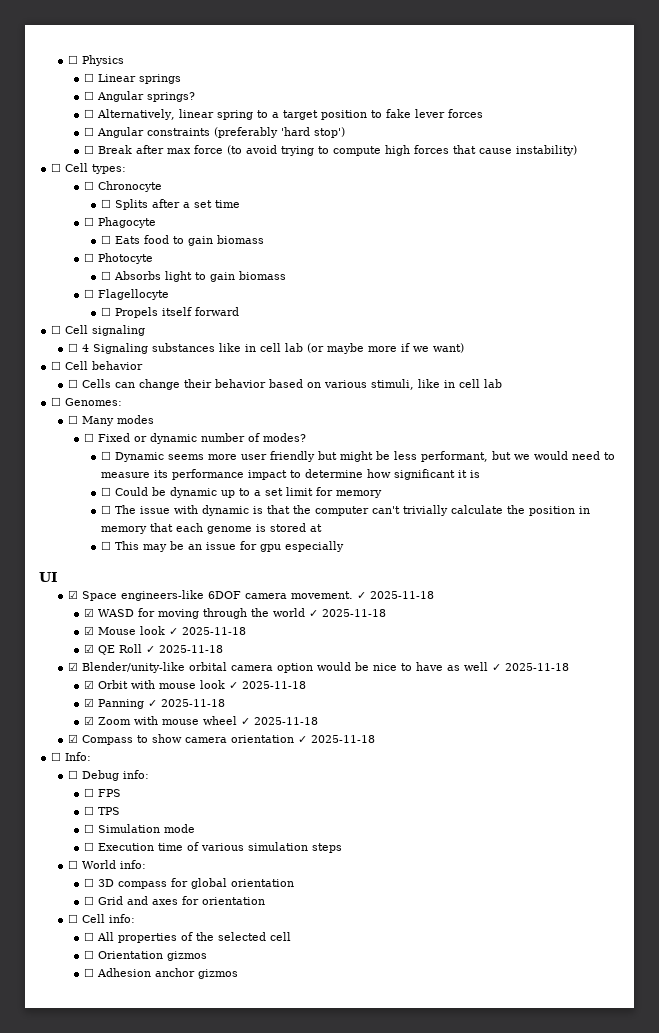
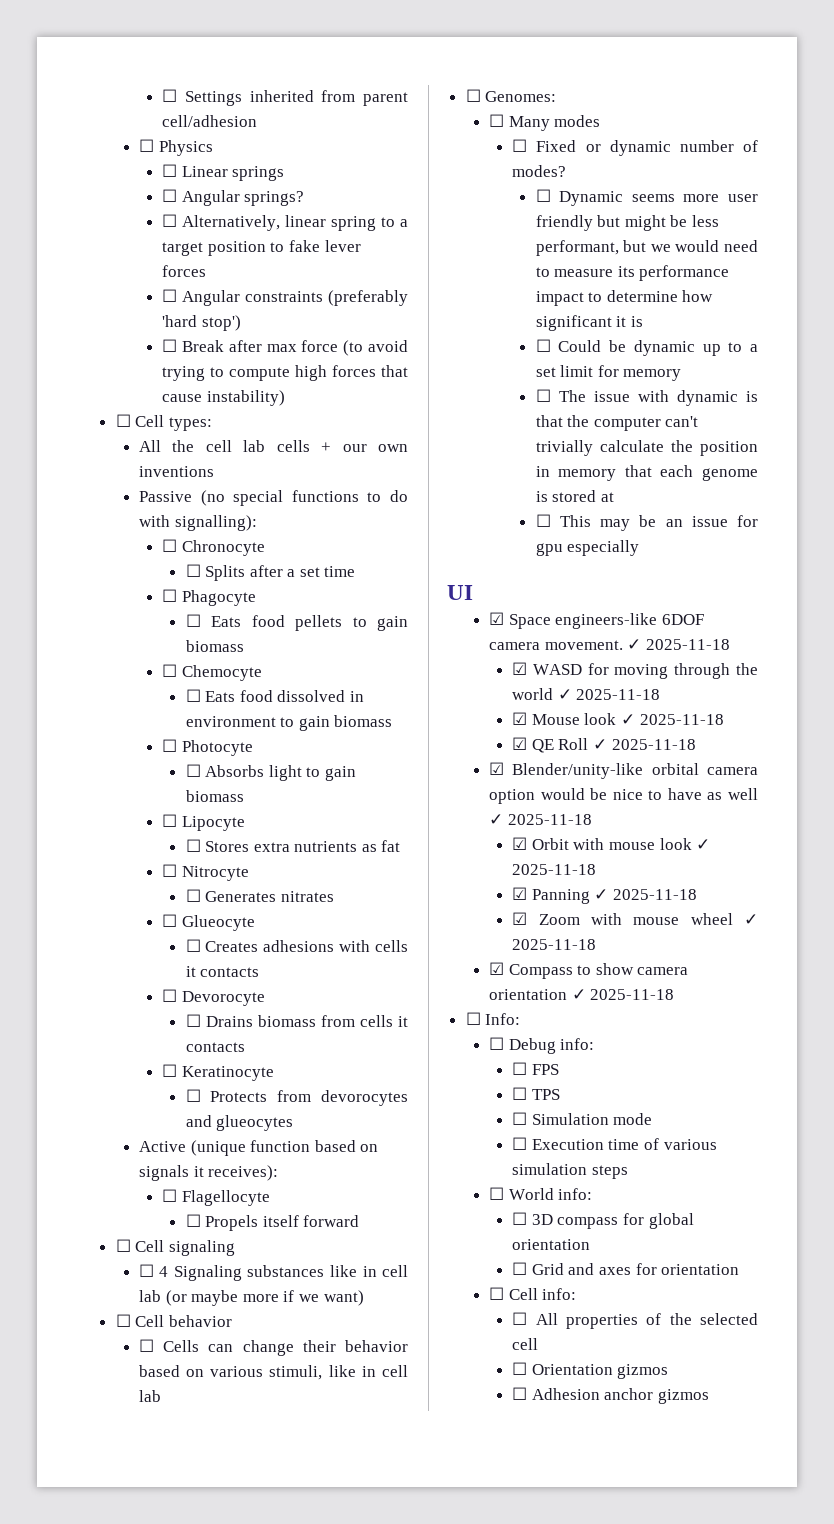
[67,55,78,64] ☐ -> [162,89,408,106] [162,115,258,127] [138,139,154,152] ☐ Settings inherited from parent cell/adhesion // ☐
(127, 169) none -> [138,440,408,452] [138,466,214,477] [138,490,408,506] [138,515,257,531] // All the cell lab cells + our own inventions // Passive (no special functions to do with signalling):
(169, 239) none -> [294,615,408,631] [185,640,244,652] [162,664,262,681] [185,689,364,702] [185,716,276,727] pellets to gain biomass // ☐ Chemocyte // ☐ Eats food dissolved in environment
(286, 275) none -> [162,814,245,831] [185,839,401,852] [162,864,249,881] [185,889,334,902] [162,914,255,931] [185,939,408,952] [185,966,260,977] [162,989,265,1006] [185,1014,408,1027] [185,1042,245,1052] [162,1064,274,1081] [185,1089,408,1106] [185,1115,294,1131] [138,1140,379,1156] [138,1165,279,1181] // ☐ Lipocyte // ☐ Stores extra nutrients as fat // ☐ Nitrocyte // ☐ Generates nitrates // ☐ Glueocyte // ☐ Creates adhesions with cells it contacts // ☐ Devorocyte // ☐ Drains biomass from cells it contacts // ☐ Keratinocyte // ☐ Protects from devorocytes and glueocytes // Active (unique function based on signals it receives):

